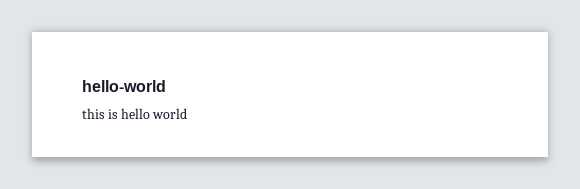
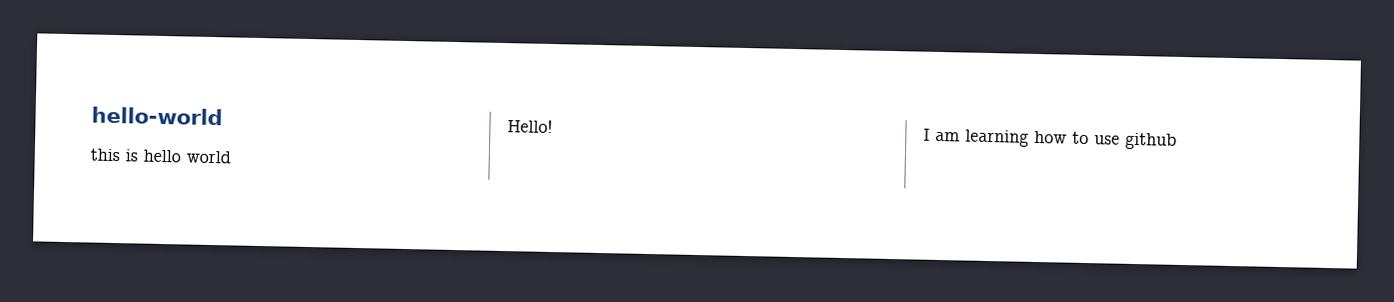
(188, 113) none -> [507,119,553,134] [923,128,1177,150] // Hello! // I am learning how to use github

